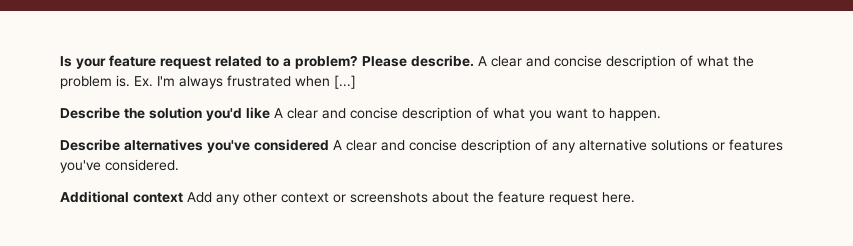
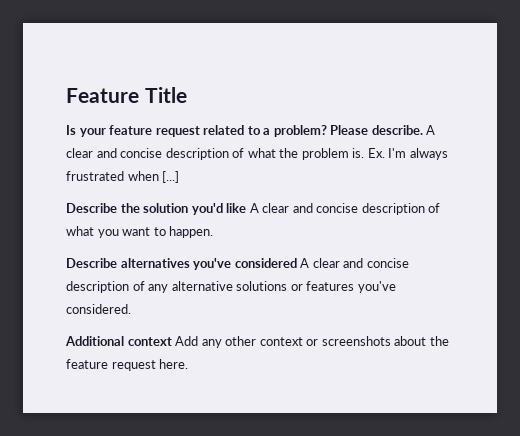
(60, 61) none -> [66,87,187,103] Feature Title //

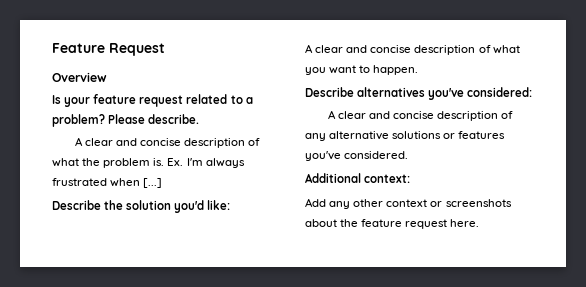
[144,87,187,103] Title -> [109,43,165,56] [52,72,107,82] Request // Overview
(423, 130) none -> (200, 119) //
[226,203,247,213] like -> [207,200,231,210] like: //
[234,258,297,268] considered -> [467,87,533,97] considered: //
[127,337,172,346] context -> [364,174,411,183] context: //

